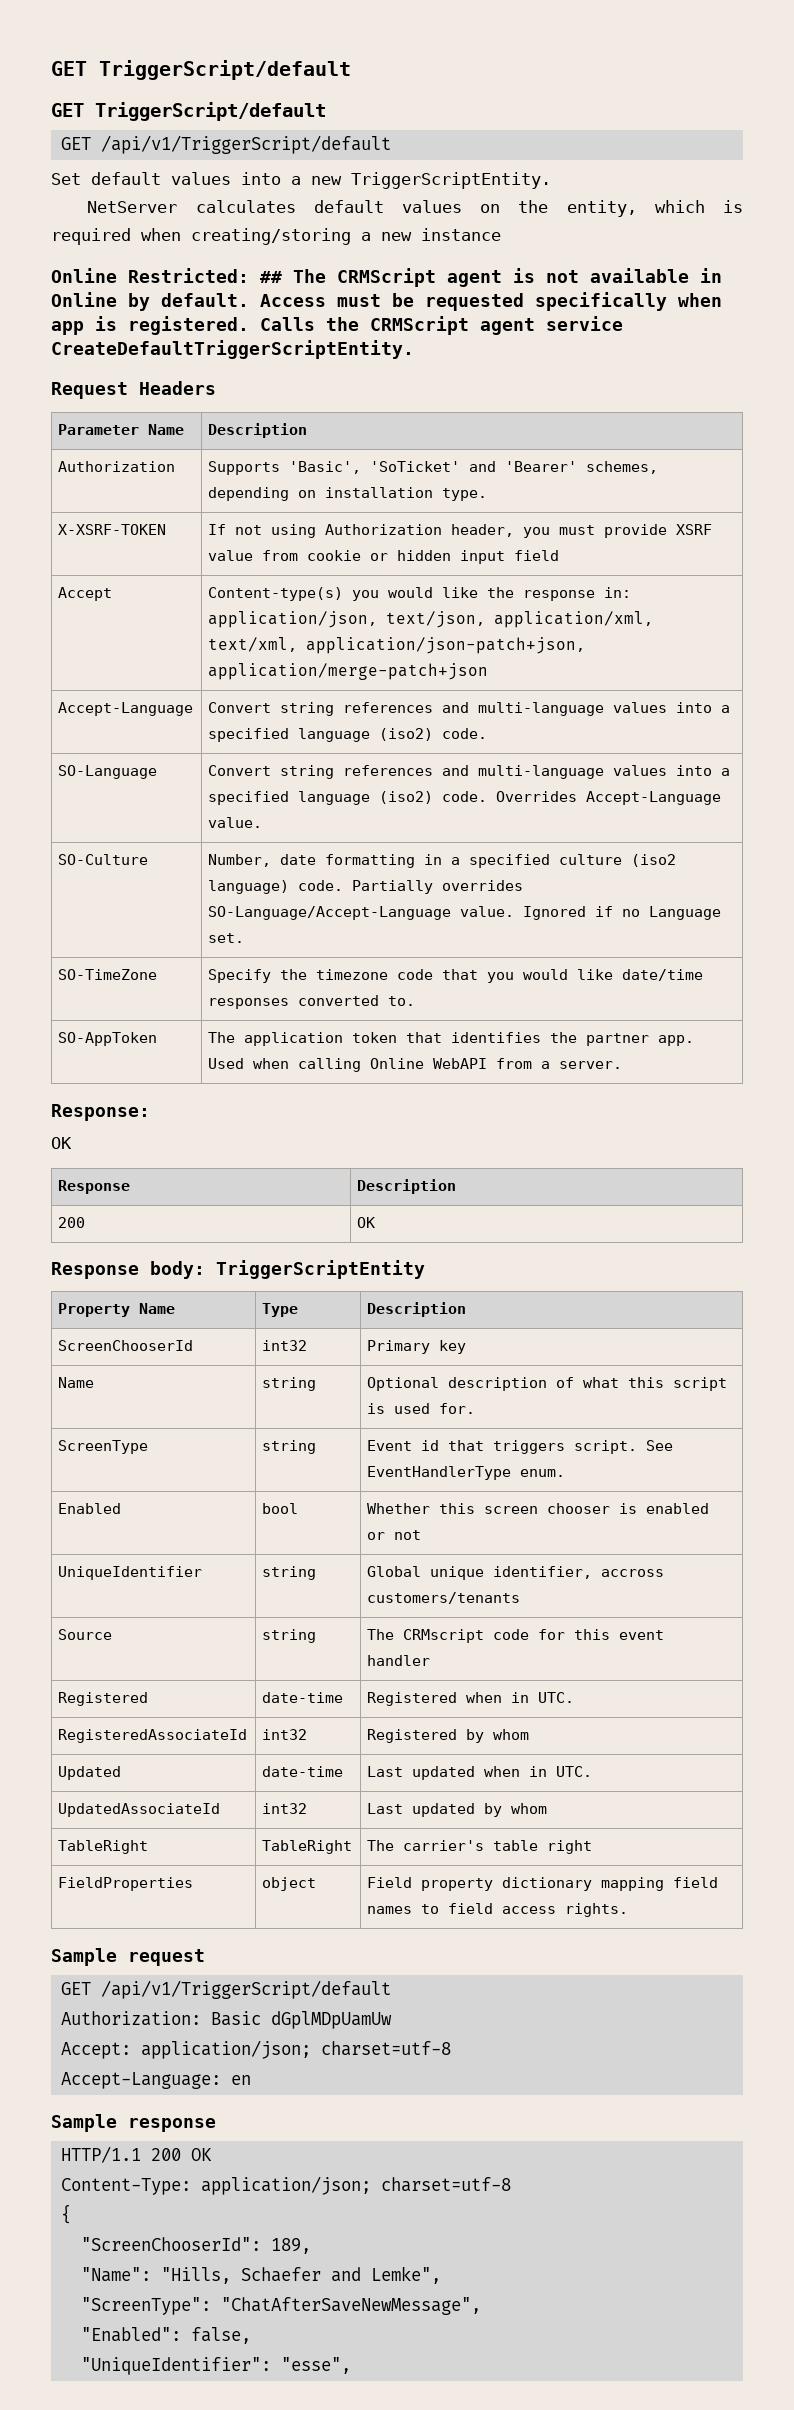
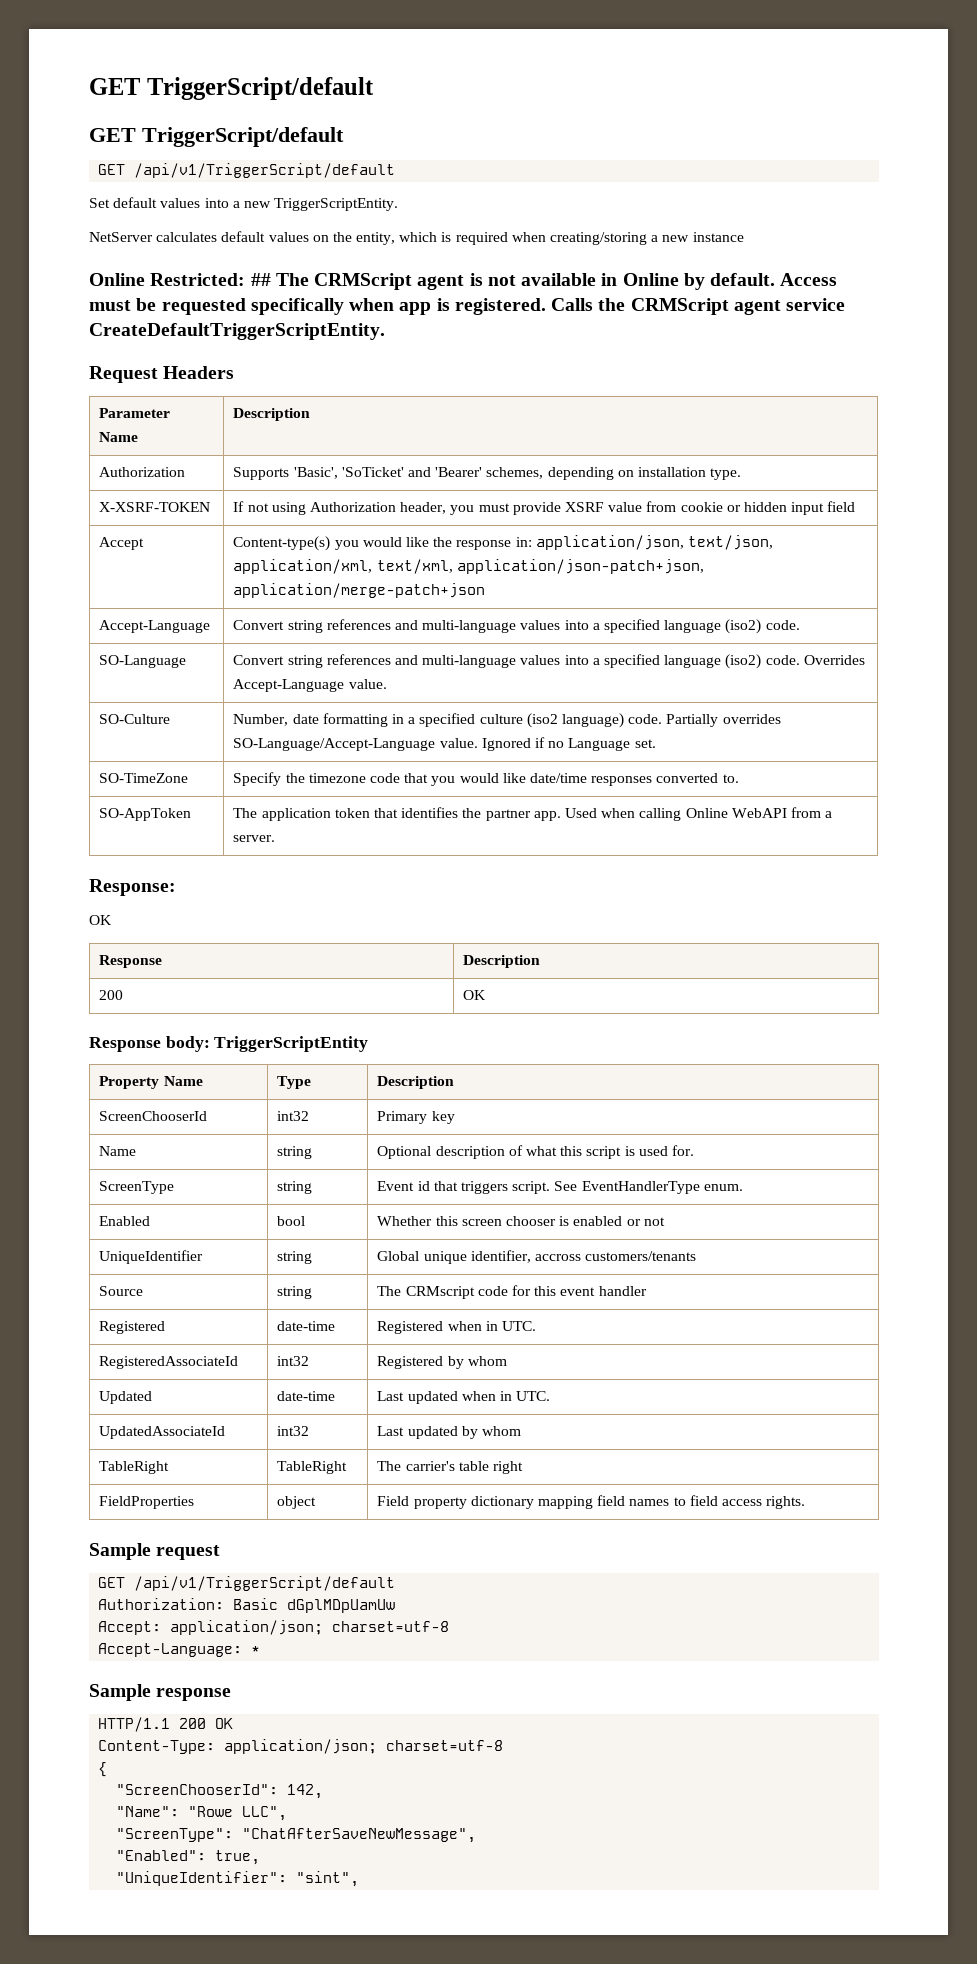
[230,2075,251,2085] en -> [251,1646,261,1654] *
[270,2238,311,2254] 189, -> [287,1784,324,1799] 142,
[160,2266,441,2284] "Hills, Schaefer and Lemke", -> [188,1806,288,1821] "Rowe LLC",
[190,2327,251,2344] false, -> [215,1850,261,1865] true,
[280,2357,351,2374] "esse", -> [296,1871,360,1887] "sint",

